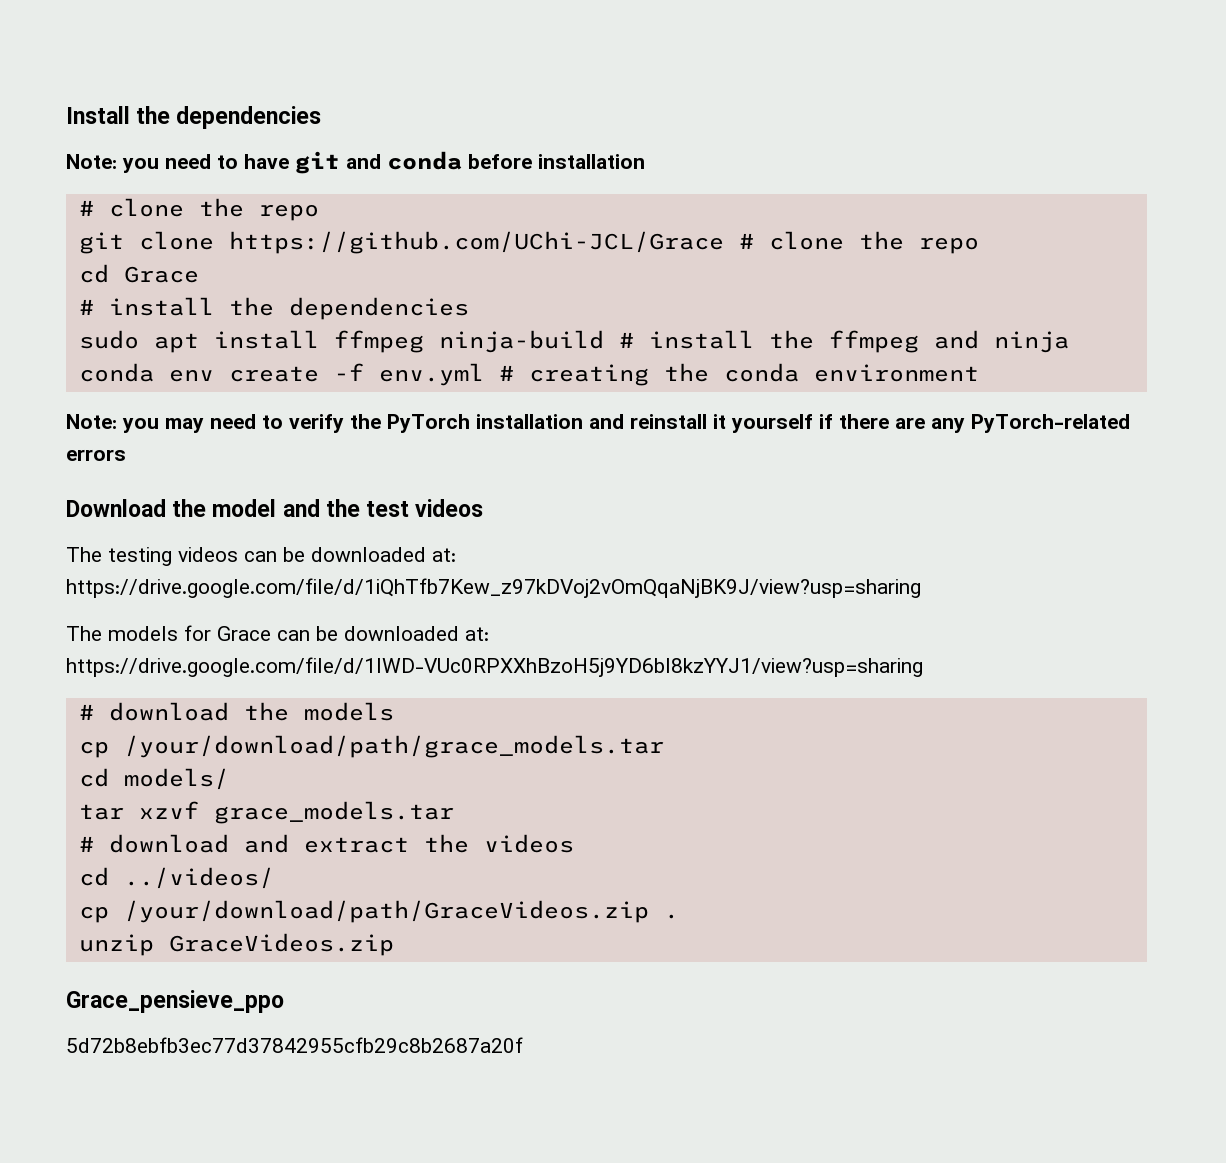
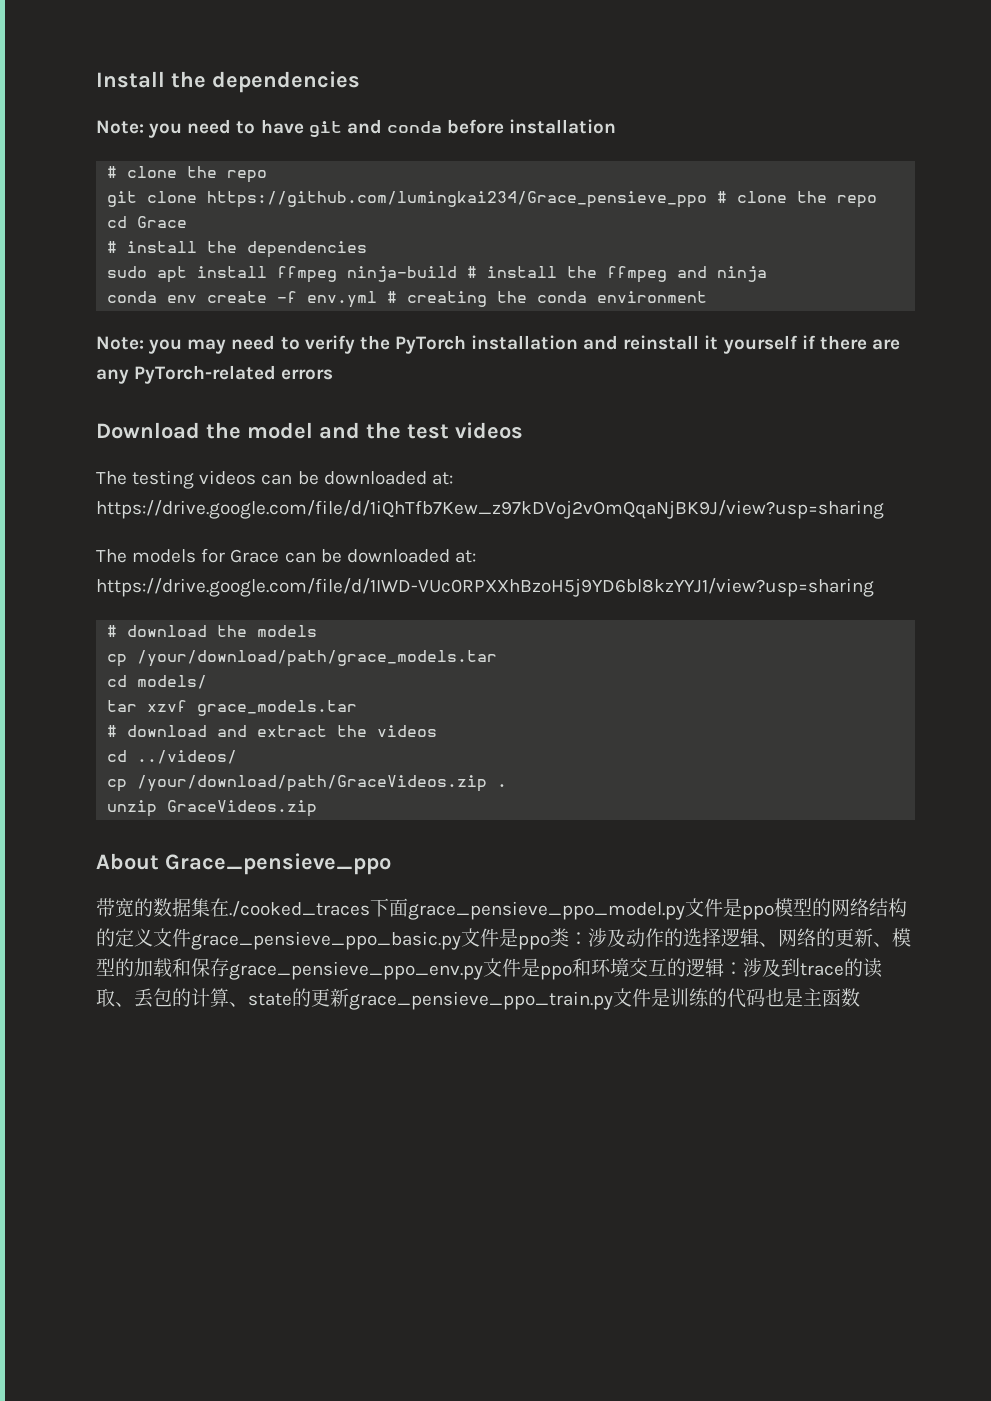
[228,231,724,254] https://github.com/UChi-JCL/Grace -> [207,191,708,208] https://github.com/lumingkai234/Grace_pensieve_ppo
(394, 944) none -> [96,853,159,870] About
[66,1037,523,1053] 5d72b8ebfb3ec77d37842955cfb29c8b2687a20f -> [96,898,907,920] [96,928,911,950] [96,958,882,980] [96,988,860,1010] 带宽的数据集在./cooked_traces下面grace_pensieve_ppo_model.py文件是ppo模型的网络结构的定义文件grace_pensieve_ppo_basic.py文件是ppo类：涉及动作的选择逻辑、网络的更新、模型的加载和保存grace_pensieve_ppo_env.py文件是ppo和环境交互的逻辑：涉及到trace的读取、丢包的计算、state的更新grace_pensieve_ppo_train.py文件是训练的代码也是主函数

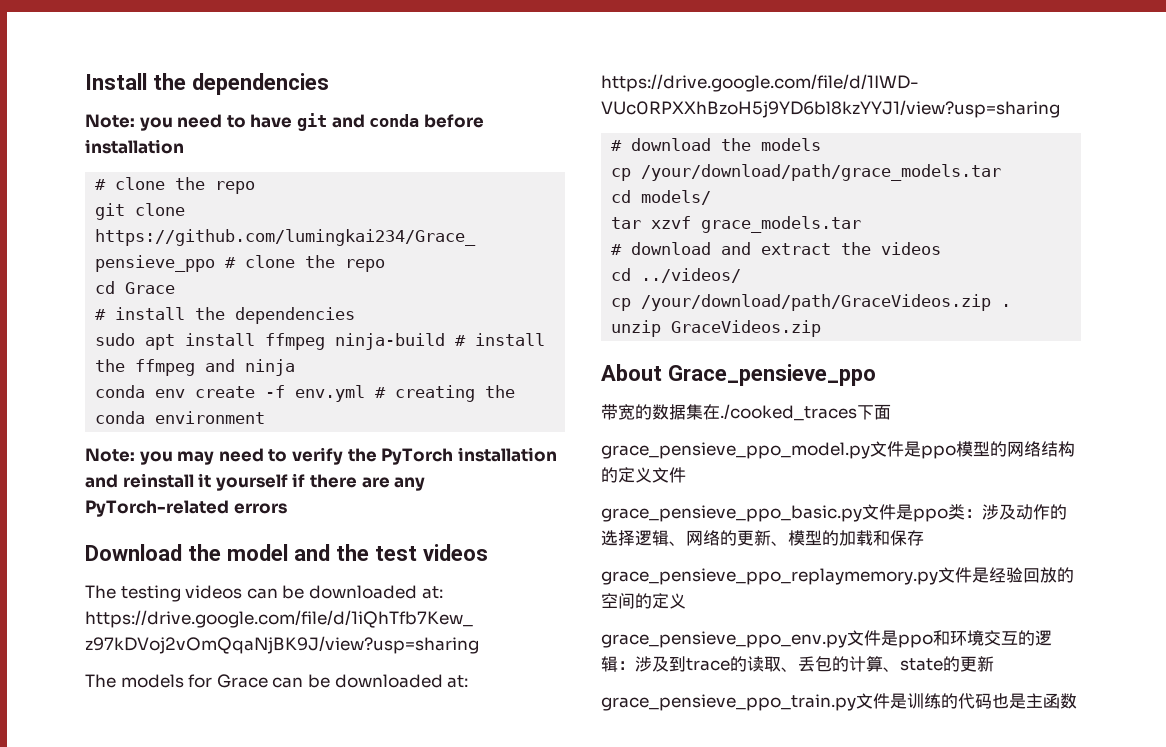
(408, 907) none -> (891, 412) //
(191, 937) none -> (686, 475) //
(229, 967) none -> [601,567,1074,585] [601,593,686,609] // grace_pensieve_ppo_replaymemory.py文件是经验回放的空间的定义 //
(349, 997) none -> (994, 664) //

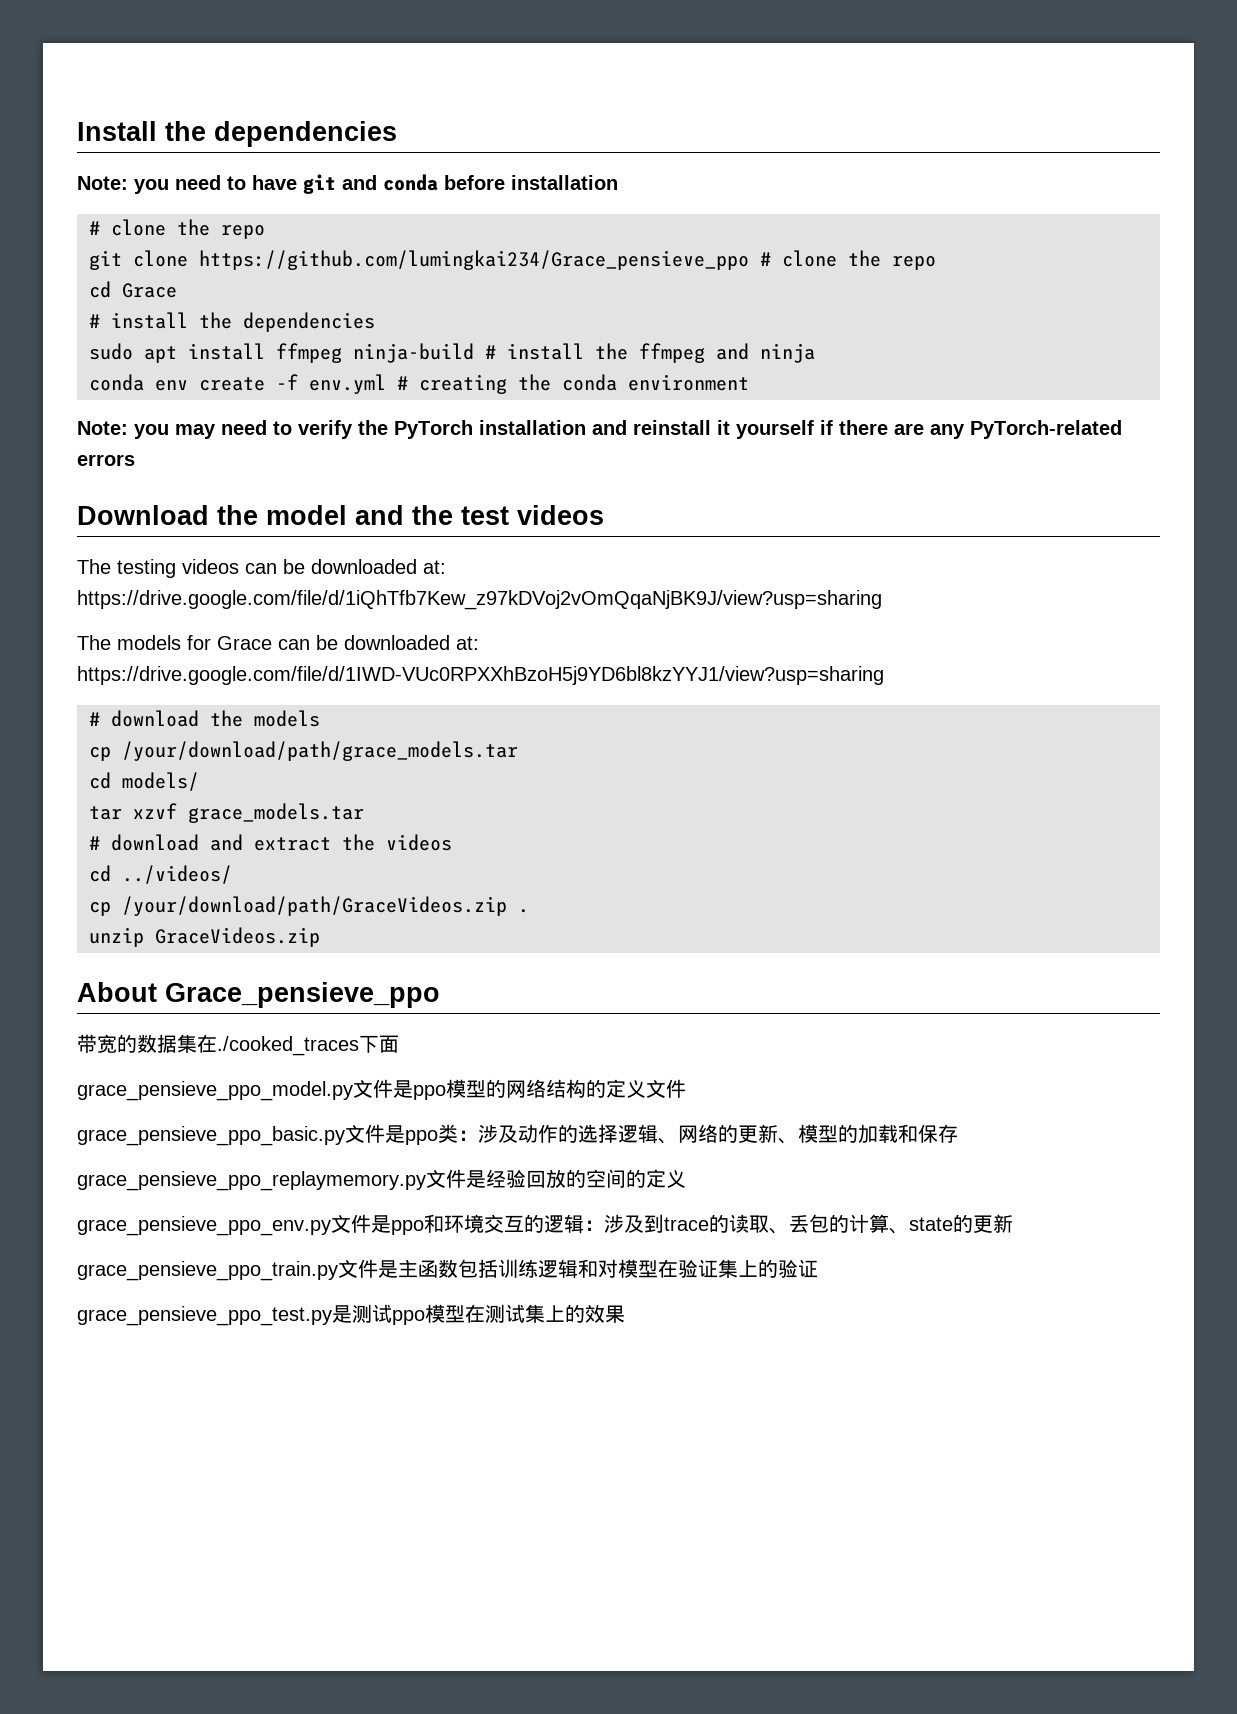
[907,693,1077,709] 训练的代码也是主函数 -> [398,1259,818,1279] [77,1304,625,1326] 主函数包括训练逻辑和对模型在验证集上的验证 // grace_pensieve_ppo_test.py是测试ppo模型在测试集上的效果

